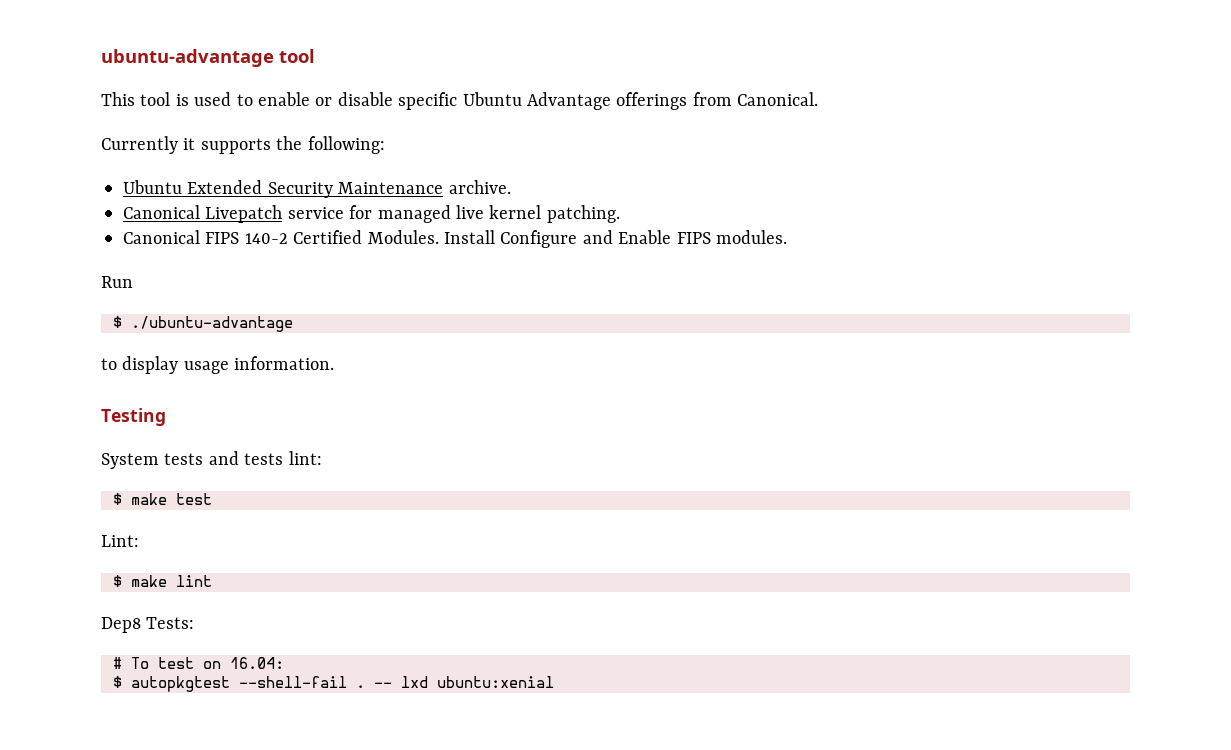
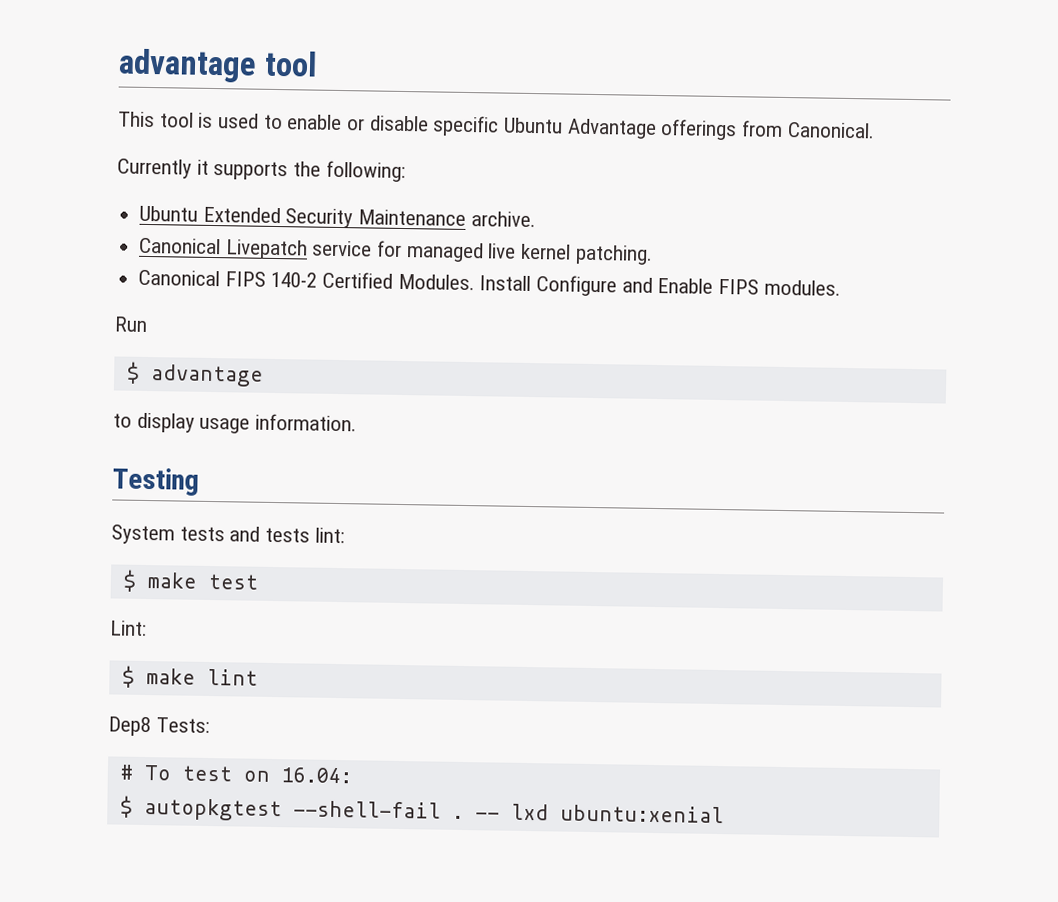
[101,49,274,67] ubuntu-advantage -> [118,48,257,83] advantage
[131,316,293,332] ./ubuntu-advantage -> [149,364,264,387] advantage

